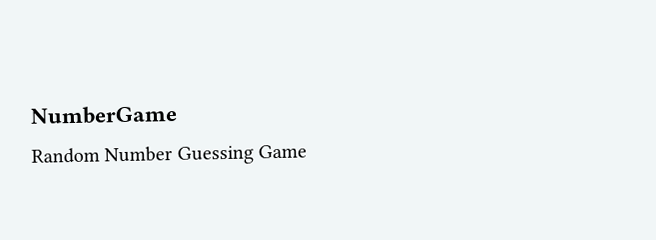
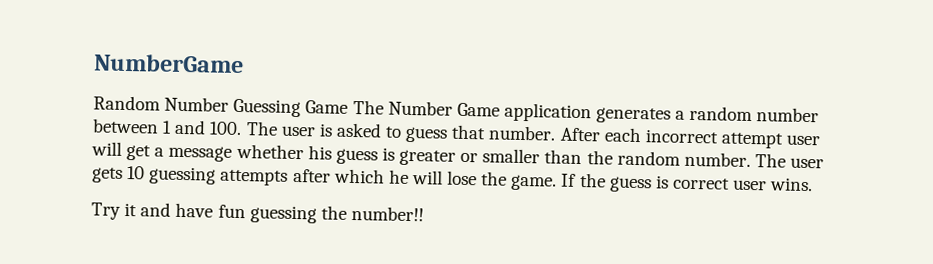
(308, 151) none -> [352,99,820,124] [92,118,821,149] [91,141,825,169] [92,166,814,193] [91,202,424,224] The Number Game application generates a random number between 1 and 100. The user is asked to guess that number. After each incorrect attempt user will get a message whether his guess is greater or smaller than the random number. The user gets 10 guessing attempts after which he will lose the game. If the guess is correct user wins. // Try it and have fun guessing the number!!

